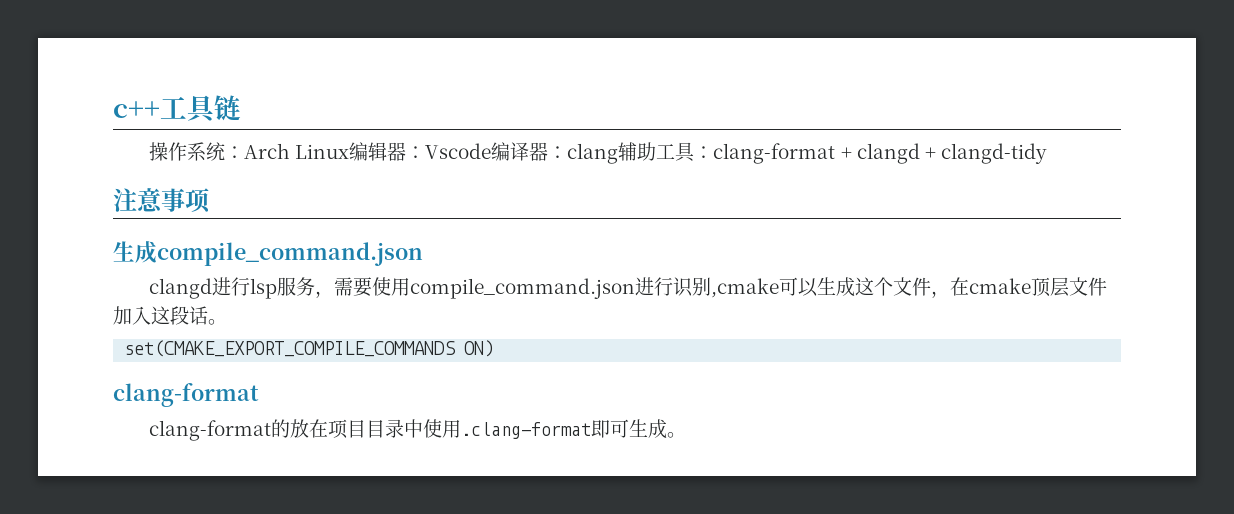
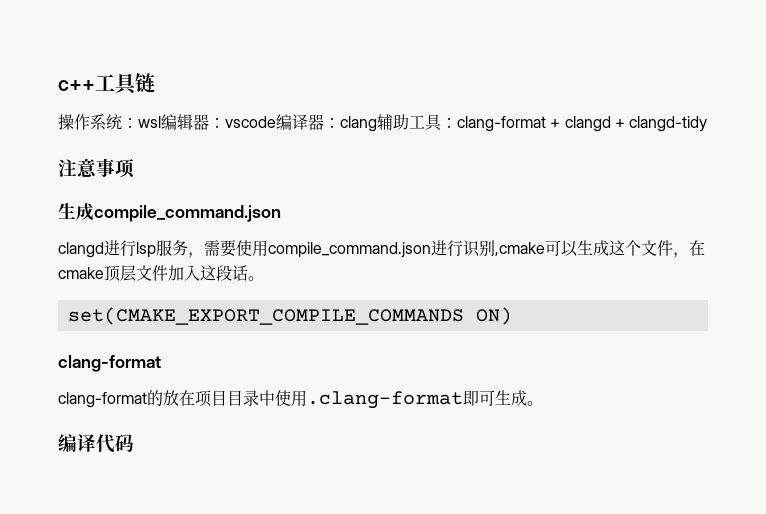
[244,143,350,159] Arch Linux -> [138,116,161,128] wsl
[425,143,492,159] Vscode -> [225,116,276,128] vscode
(687, 435) none -> [58,434,134,453] // 编译代码

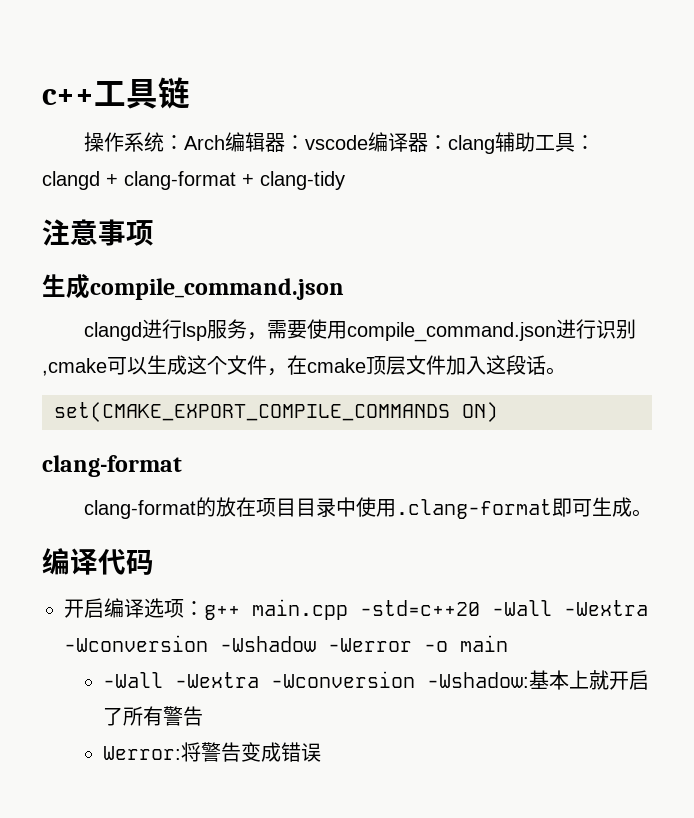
[138,116,161,128] wsl -> [183,135,225,150] Arch
[457,116,708,132] clang-format + clangd + clangd-tidy -> [42,171,345,190] clangd + clang-format + clang-tidy
(134, 443) none -> [64,598,648,620] [64,635,508,652] [103,670,650,690] [103,706,204,726] [103,742,322,762] // 开启编译选项：g++ main.cpp -std=c++20 -Wall -Wextra -Wconversion -Wshadow -Werror -o main // -Wall -Wextra -Wconversion -Wshadow:基本上就开启了所有警告 // Werror:将警告变成错误

